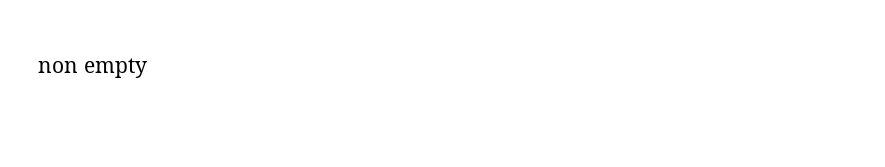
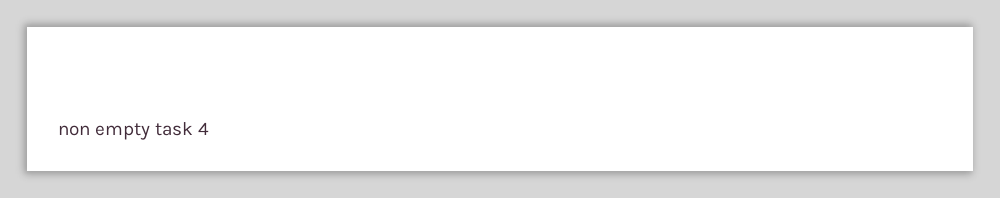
(147, 68) none -> [155,122,210,136] task 4

